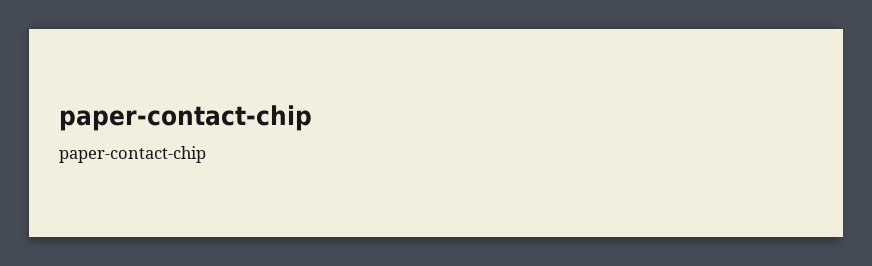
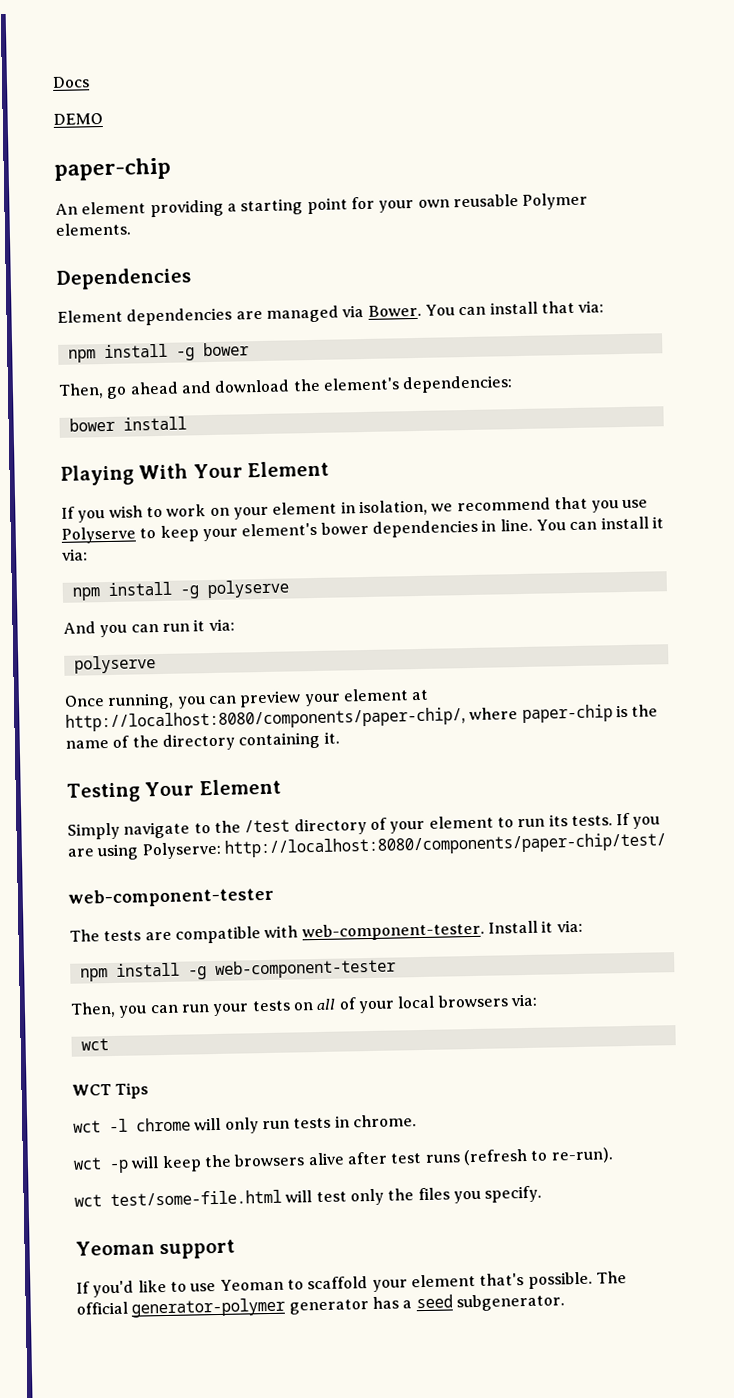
[59,105,312,131] [59,146,206,163] paper-contact-chip // paper-contact-chip -> [52,76,90,88] [53,113,103,125] [54,157,171,181] [55,192,589,218] [55,222,131,236] [56,267,191,290] [57,300,605,326] [67,342,249,363] [58,375,514,399] [68,416,187,432] [60,460,330,486] [61,496,649,523] [61,516,664,544] [62,548,88,561] [71,579,289,601] [63,618,235,638] [73,655,156,674] [64,688,430,711] [65,704,659,732] [65,731,340,751] [66,778,281,803] [67,812,661,840] [67,832,666,861] [68,886,274,908] [69,919,583,944] [79,958,396,982] [70,993,537,1018] [80,1038,109,1051] [72,1082,150,1099] [73,1114,417,1134] [73,1147,614,1174] [74,1185,543,1207] [75,1239,236,1260] [76,1271,627,1298] [76,1293,565,1318] Docs // DEMO // paper-chip // An element providing a starting point for your own reusable Polymer elements. // Dependencies // Element dependencies are managed via Bower. You can install that via: // npm install -g bower // Then, go ahead and download the element's dependencies: // bower install // Playing With Your Element // If you wish to work on your element in isolation, we recommend that you use Polyserve to keep your element's bower dependencies in line. You can install it via: // npm install -g polyserve // And you can run it via: // polyserve // Once running, you can preview your element at http://localhost:8080/components/paper-chip/, where paper-chip is the name of the directory containing it. // Testing Your Element // Simply navigate to the /test directory of your element to run its tests. If you are using Polyserve: http://localhost:8080/components/paper-chip/test/ // web-component-tester // The tests are compatible with web-component-tester. Install it via: // npm install -g web-component-tester // Then, you can run your tests on all of your local browsers via: // wct // WCT Tips // wct -l chrome will only run tests in chrome. // wct -p will keep the browsers alive after test runs (refresh to re-run). // wct test/some-file.html will test only the files you specify. // Yeoman support // If you'd like to use Yeoman to scaffold your element that's possible. The official generator-polymer generator has a seed subgenerator.

